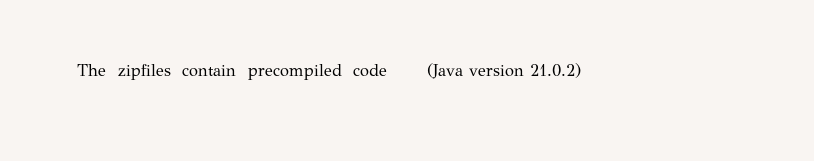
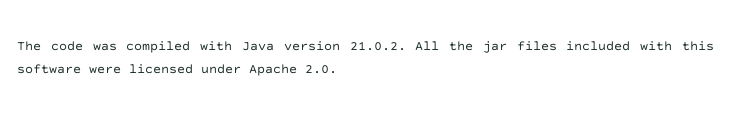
[117,63,582,80] zipfiles contain precompiled code (Java version 21.0.2) -> [50,41,715,53] [17,64,337,76] code was compiled with Java version 21.0.2. All the jar files included with this software were licensed under Apache 2.0.

